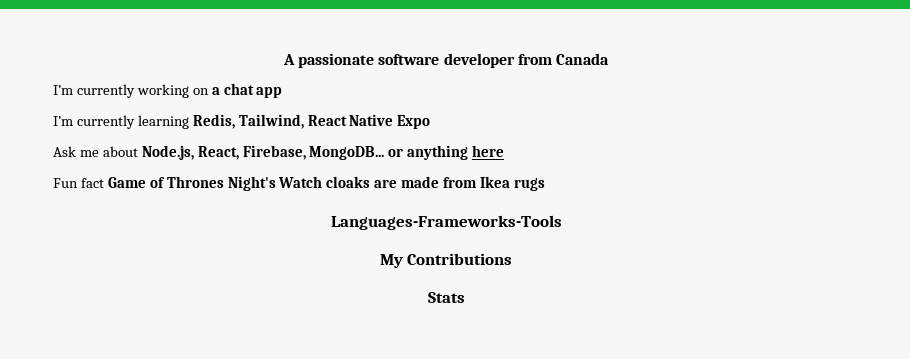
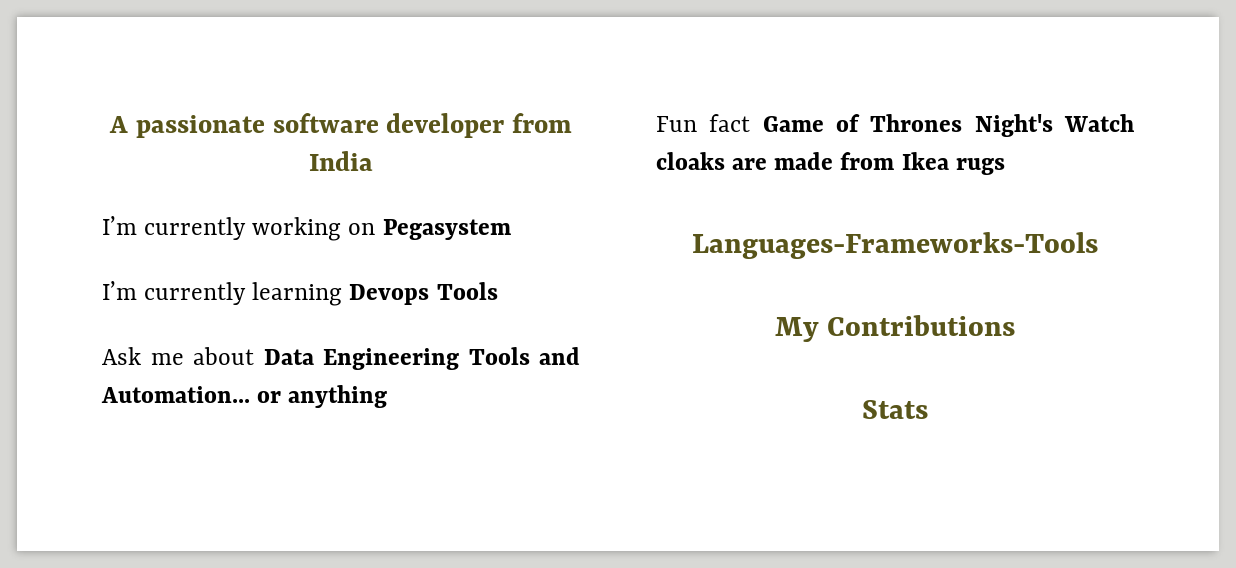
[555,53,609,65] Canada -> [309,151,373,171] India
[211,83,283,98] a chat app -> [382,219,511,240] Pegasystem
[192,114,431,129] [53,145,385,160] Redis, Tailwind, React Native Expo // Ask me about Node.js, React, Firebase, MongoDB... -> [349,282,498,305] [102,347,580,370] [101,386,250,403] Devops Tools // Ask me about Data Engineering Tools and Automation...
[472,145,505,157] here -> (388, 396) none

